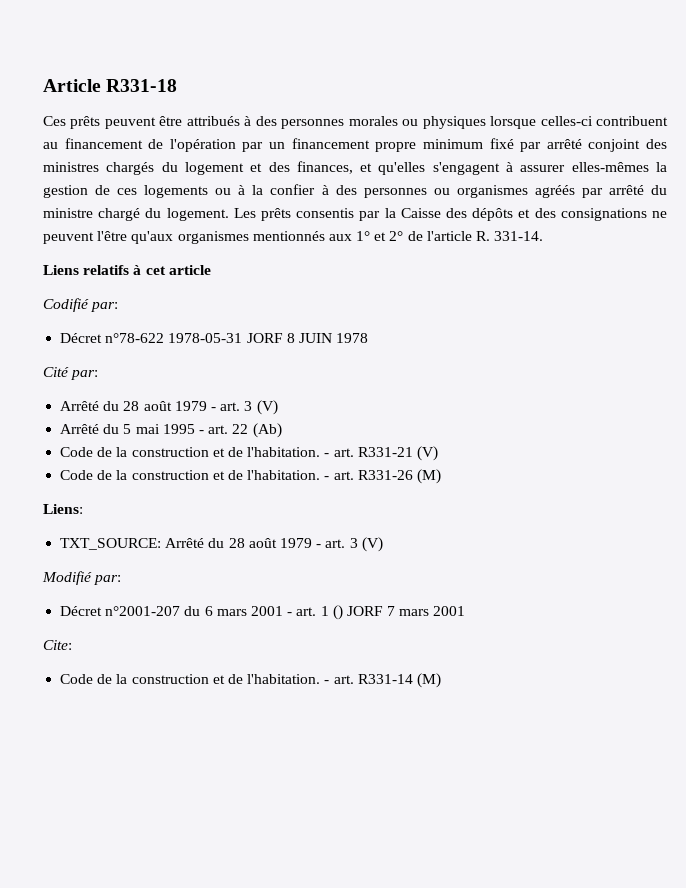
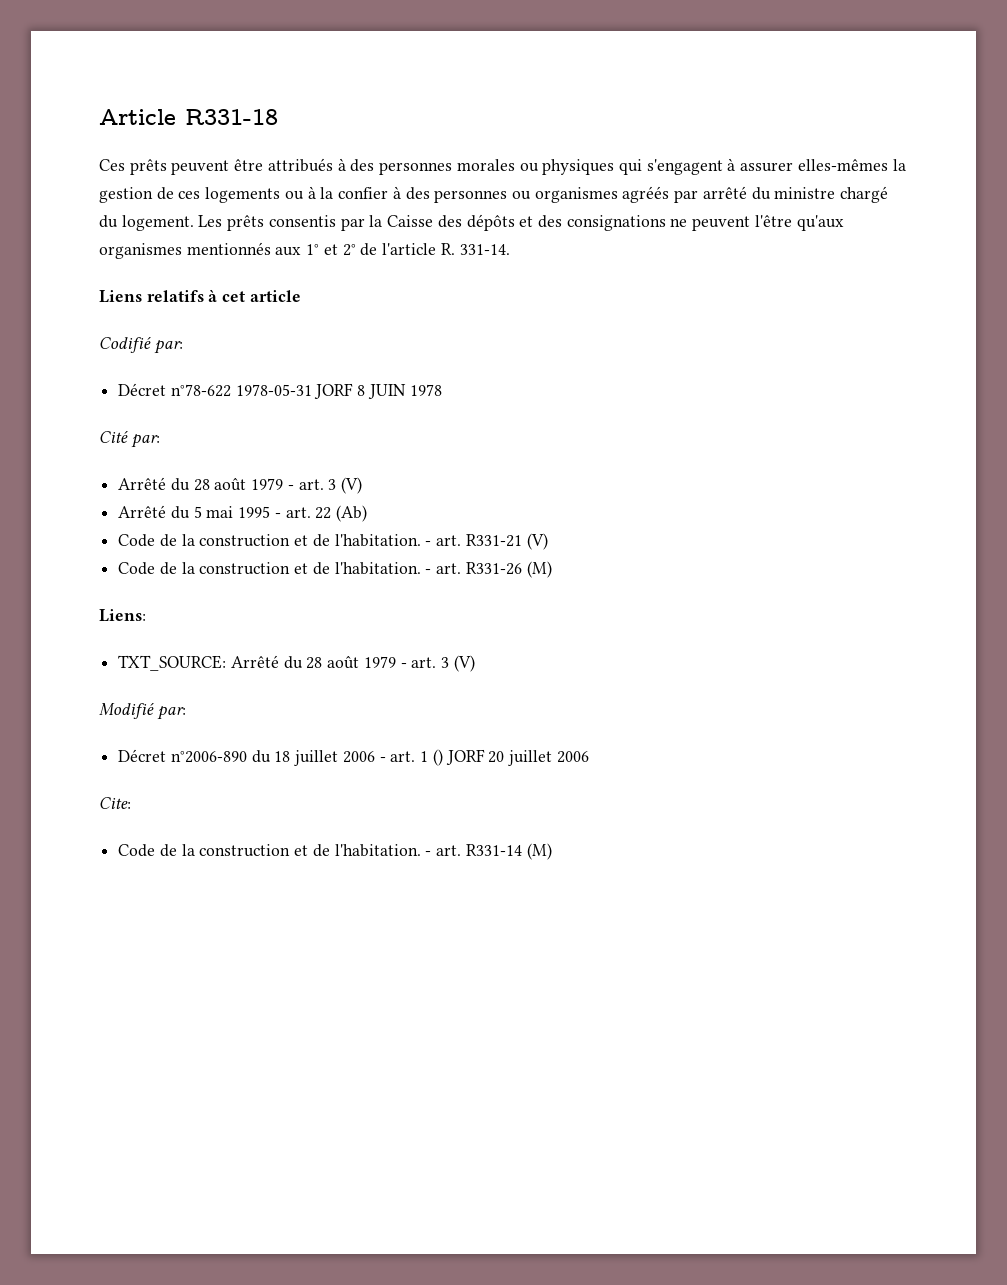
[490,116,668,129] [43,138,668,152] [43,161,426,175] lorsque celles-ci contribuent au financement de l'opération par un financement propre minimum fixé par arrêté conjoint des ministres chargés du logement et des finances, et qu'elles -> [618,159,642,175] qui
[105,606,283,616] n°2001-207 du 6 mars 2001 -> [170,750,375,766] n°2006-890 du 18 juillet 2006
[387,606,466,616] 7 mars 2001 -> [488,750,589,766] 20 juillet 2006

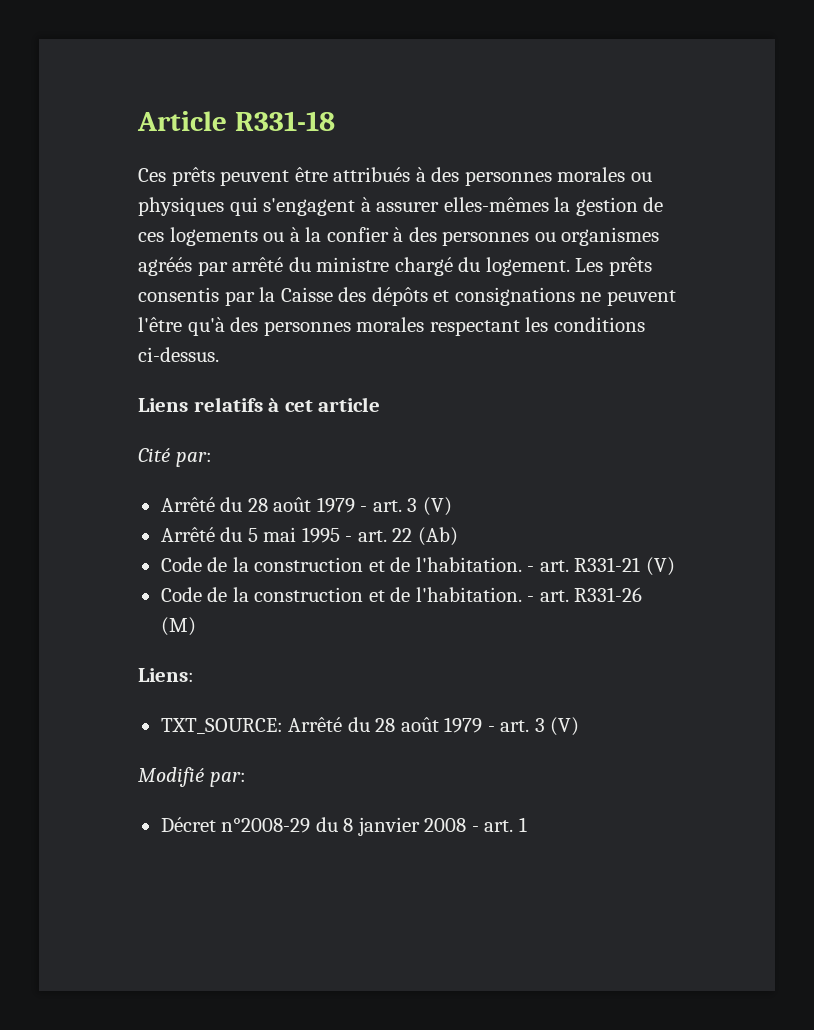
[537,215,562,228] des -> (450, 296) none
[796,215,844,231] [99,242,510,259] qu'aux organismes mentionnés aux 1° et 2° de l'article R. 331-14. -> [187,317,645,336] [138,347,219,362] qu'à des personnes morales respectant les conditions ci-dessus.
[99,337,183,354] [118,383,442,399] // Codifié par: // Décret n°78-622 1978-05-31 JORF 8 JUIN 1978 -> (381, 404) none
[170,749,589,766] [99,797,131,809] [118,843,552,860] n°2006-890 du 18 juillet 2006 - art. 1 () JORF 20 juillet 2006 // Cite: // Code de la construction et de l'habitation. - art. R331-14 (M) -> [221,817,527,836] n°2008-29 du 8 janvier 2008 - art. 1

